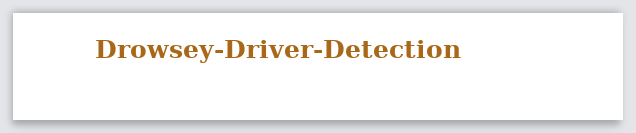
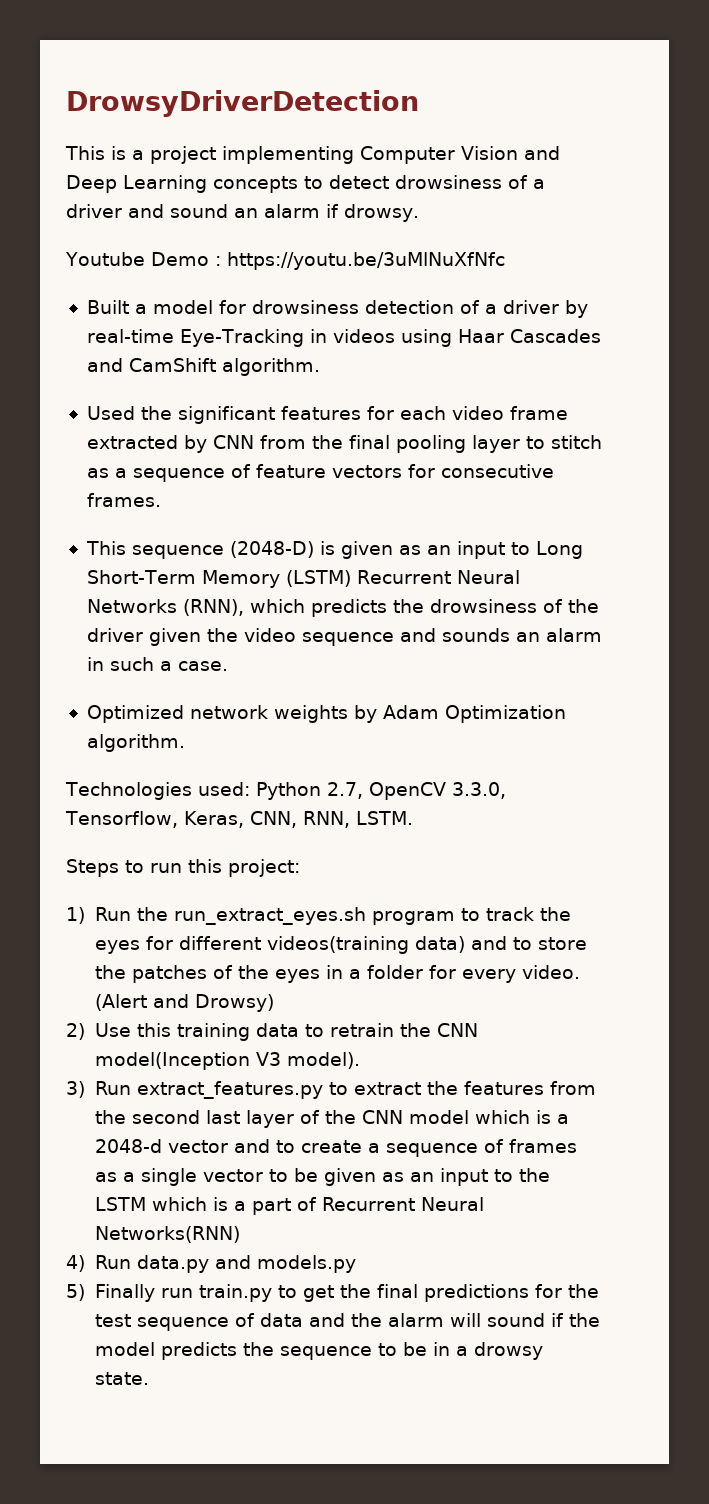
[95,40,461,63] Drowsey-Driver-Detection -> [66,90,419,117] [65,146,560,164] [66,175,545,193] [66,204,419,222] [65,252,505,270] [86,300,588,318] [86,329,601,347] [86,358,320,376] [86,406,568,424] [86,435,602,453] [86,464,554,482] [86,493,161,507] [85,541,583,559] [86,570,520,588] [86,599,599,617] [86,628,602,646] [86,657,228,671] [86,705,566,723] [86,734,185,752] [65,782,506,800] [65,811,413,828] [66,859,300,877] [66,907,572,925] [94,936,587,954] [94,965,580,983] [94,994,274,1012] [66,1023,478,1041] [94,1052,360,1070] [66,1081,597,1099] [94,1110,569,1128] [94,1139,577,1157] [94,1168,550,1186] [94,1197,485,1215] [94,1226,240,1243] [66,1255,357,1273] [66,1284,600,1302] [94,1313,600,1331] [94,1342,543,1360] [94,1372,149,1385] DrowsyDriverDetection // This is a project implementing Computer Vision and Deep Learning concepts to detect drowsiness of a driver and sound an alarm if drowsy. // Youtube Demo : https://youtu.be/3uMlNuXfNfc // Built a model for drowsiness detection of a driver by real-time Eye-Tracking in videos using Haar Cascades and CamShift algorithm. // Used the significant features for each video frame extracted by CNN from the final pooling layer to stitch as a sequence of feature vectors for consecutive frames. // This sequence (2048-D) is given as an input to Long Short-Term Memory (LSTM) Recurrent Neural Networks (RNN), which predicts the drowsiness of the driver given the video sequence and sounds an alarm in such a case. // Optimized network weights by Adam Optimization algorithm. // Technologies used: Python 2.7, OpenCV 3.3.0, Tensorflow, Keras, CNN, RNN, LSTM. // Steps to run this project: // 1) Run the run_extract_eyes.sh program to track the eyes for different videos(training data) and to store the patches of the eyes in a folder for every video. (Alert and Drowsy) // 2) Use this training data to retrain the CNN model(Inception V3 model). // 3) Run extract_features.py to extract the features from the second last layer of the CNN model which is a 2048-d vector and to create a sequence of frames as a single vector to be given as an input to the LSTM which is a part of Recurrent Neural Networks(RNN) // 4) Run data.py and models.py // 5) Finally run train.py to get the final predictions for the test sequence of data and the alarm will sound if the model predicts the sequence to be in a drowsy state.

